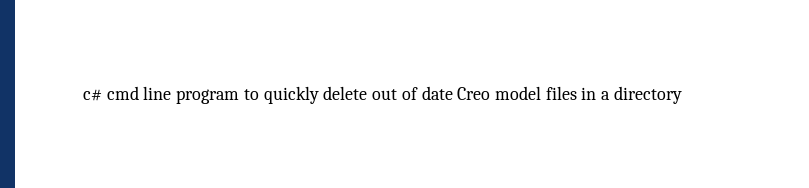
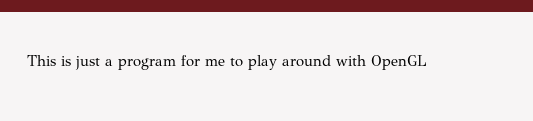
[83,86,682,104] c# cmd line program to quickly delete out of date Creo model files in a directory -> [27,55,427,70] This is just a program for me to play around with OpenGL

